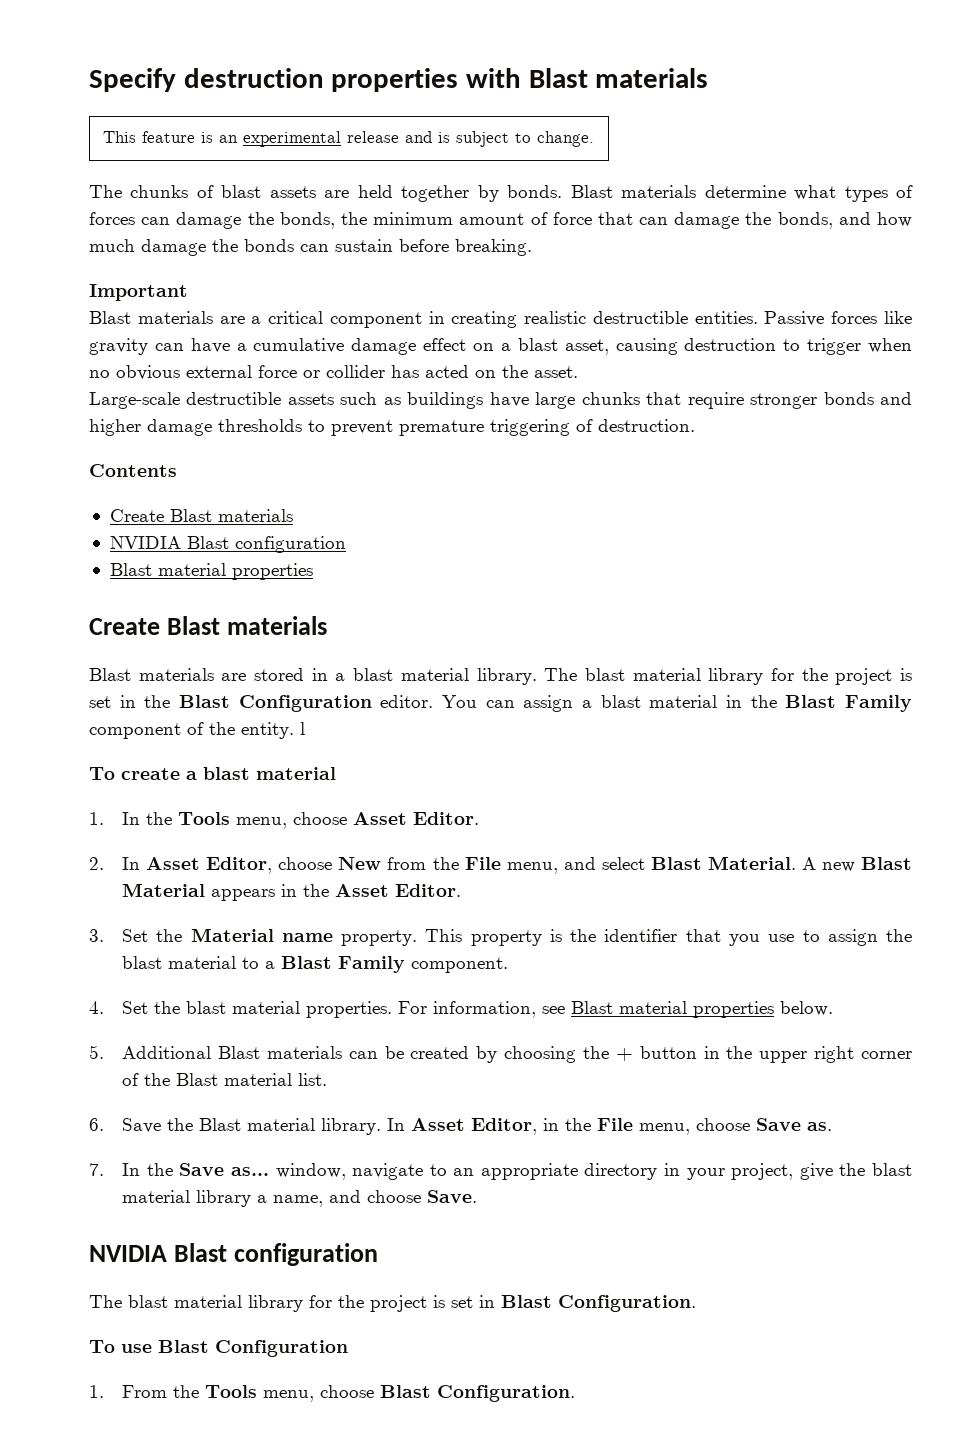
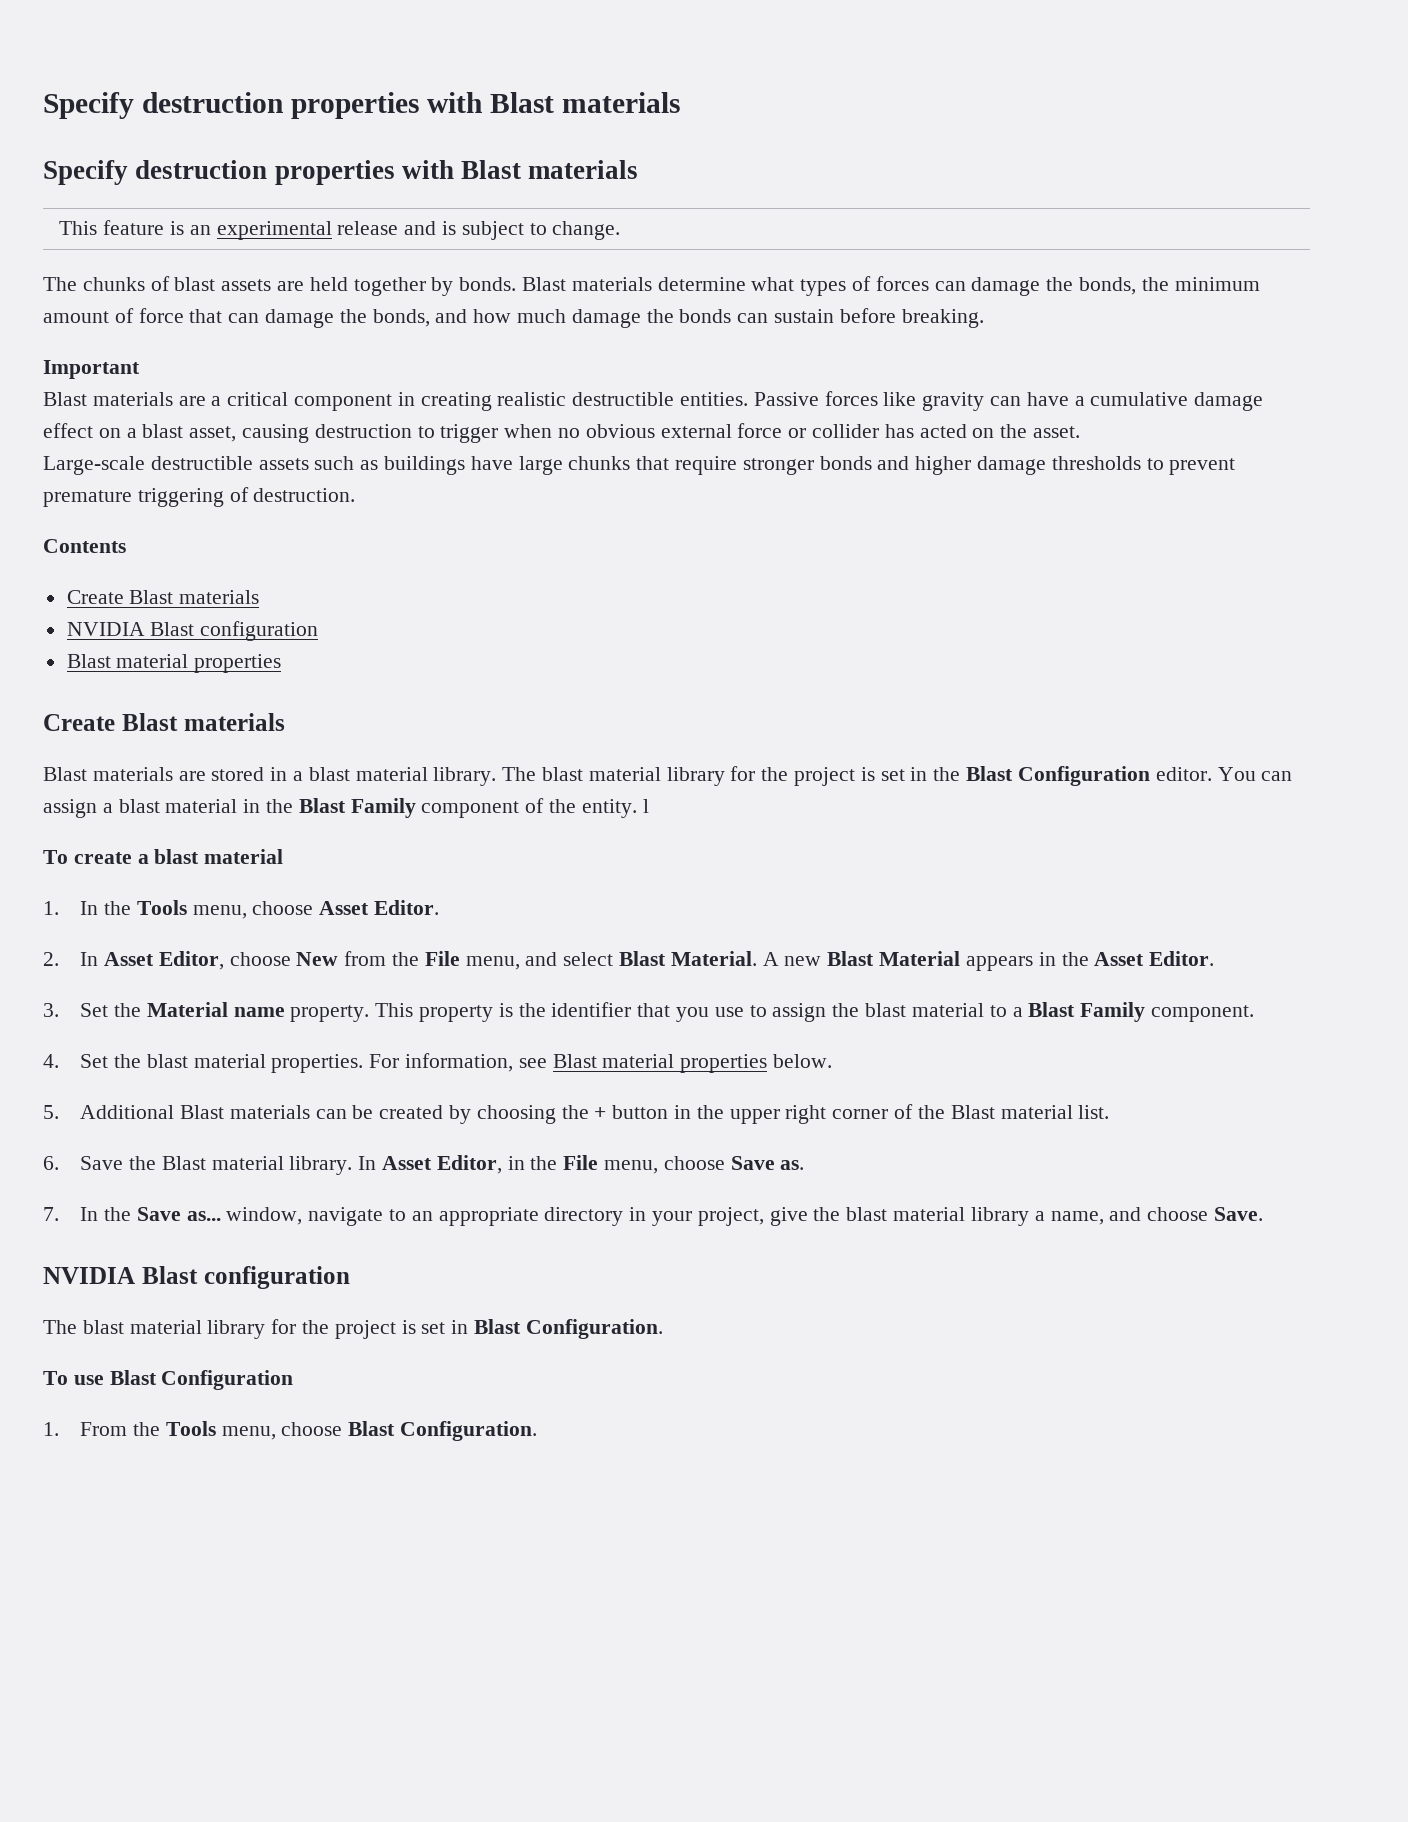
[89,68,709,92] Specify destruction properties with Blast materials -> [43,92,680,119] [43,160,639,185] Specify destruction properties with Blast materials // Specify destruction properties with Blast materials

